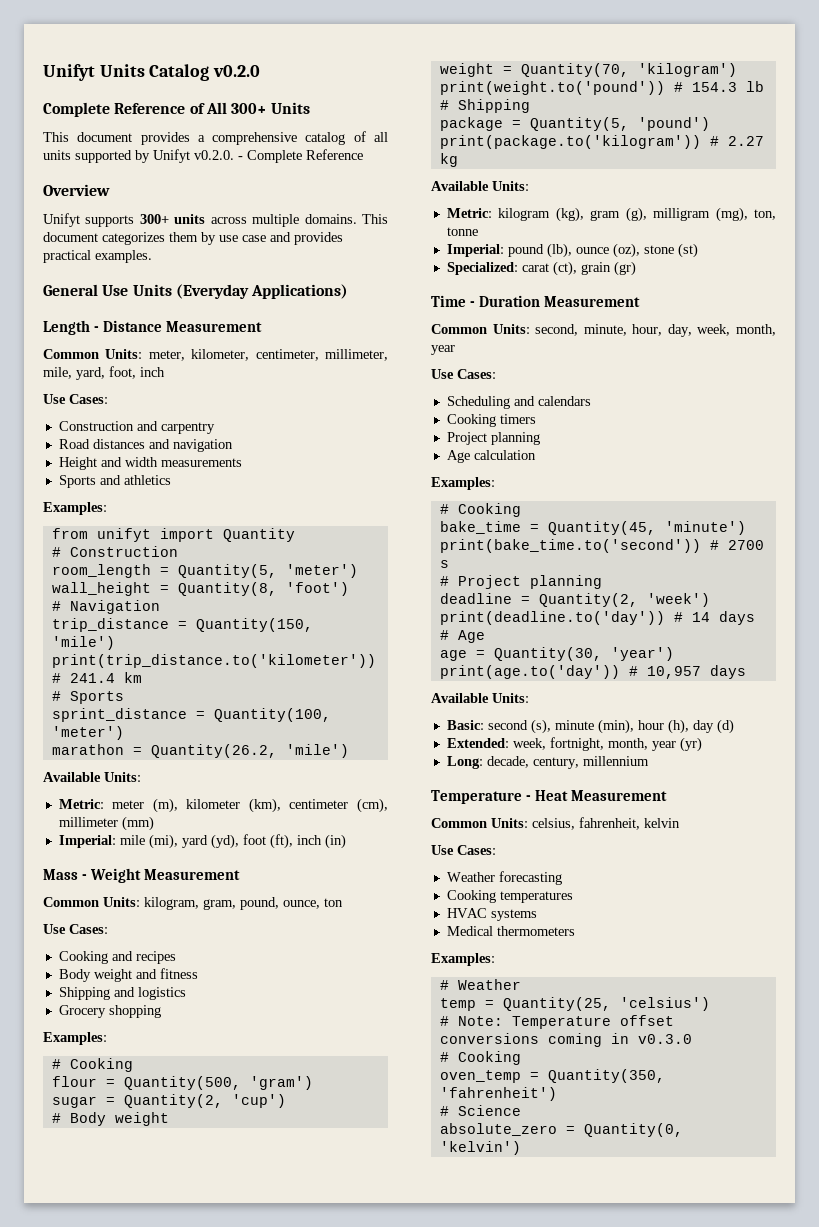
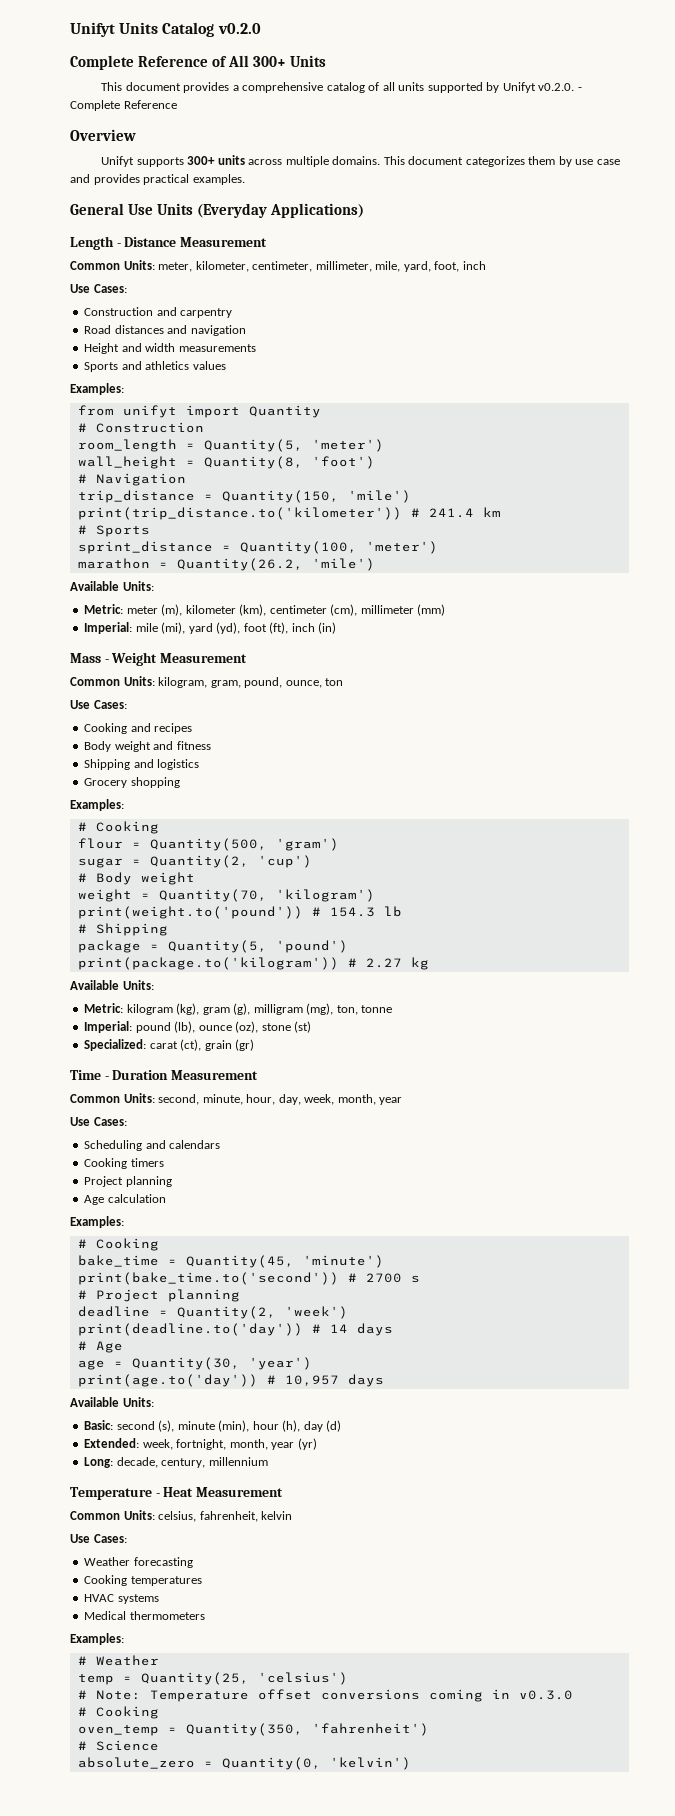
(171, 480) none -> [192,361,226,370] values

